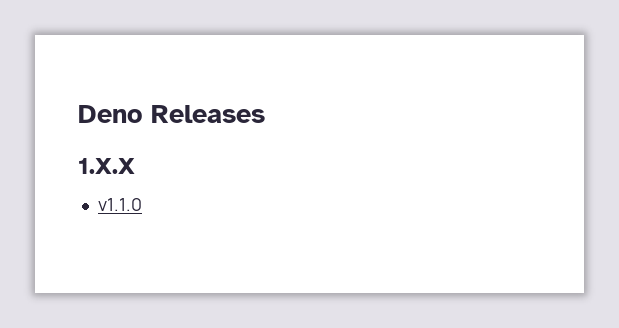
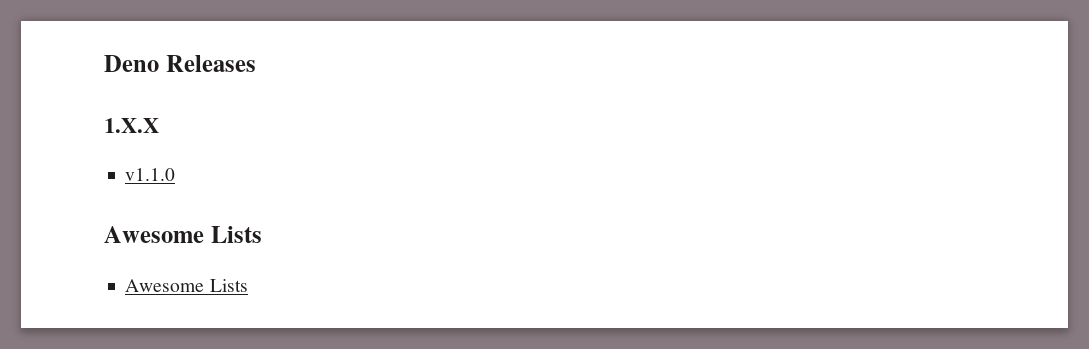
(142, 204) none -> [104,226,262,243] [125,279,248,292] // Awesome Lists // Awesome Lists

